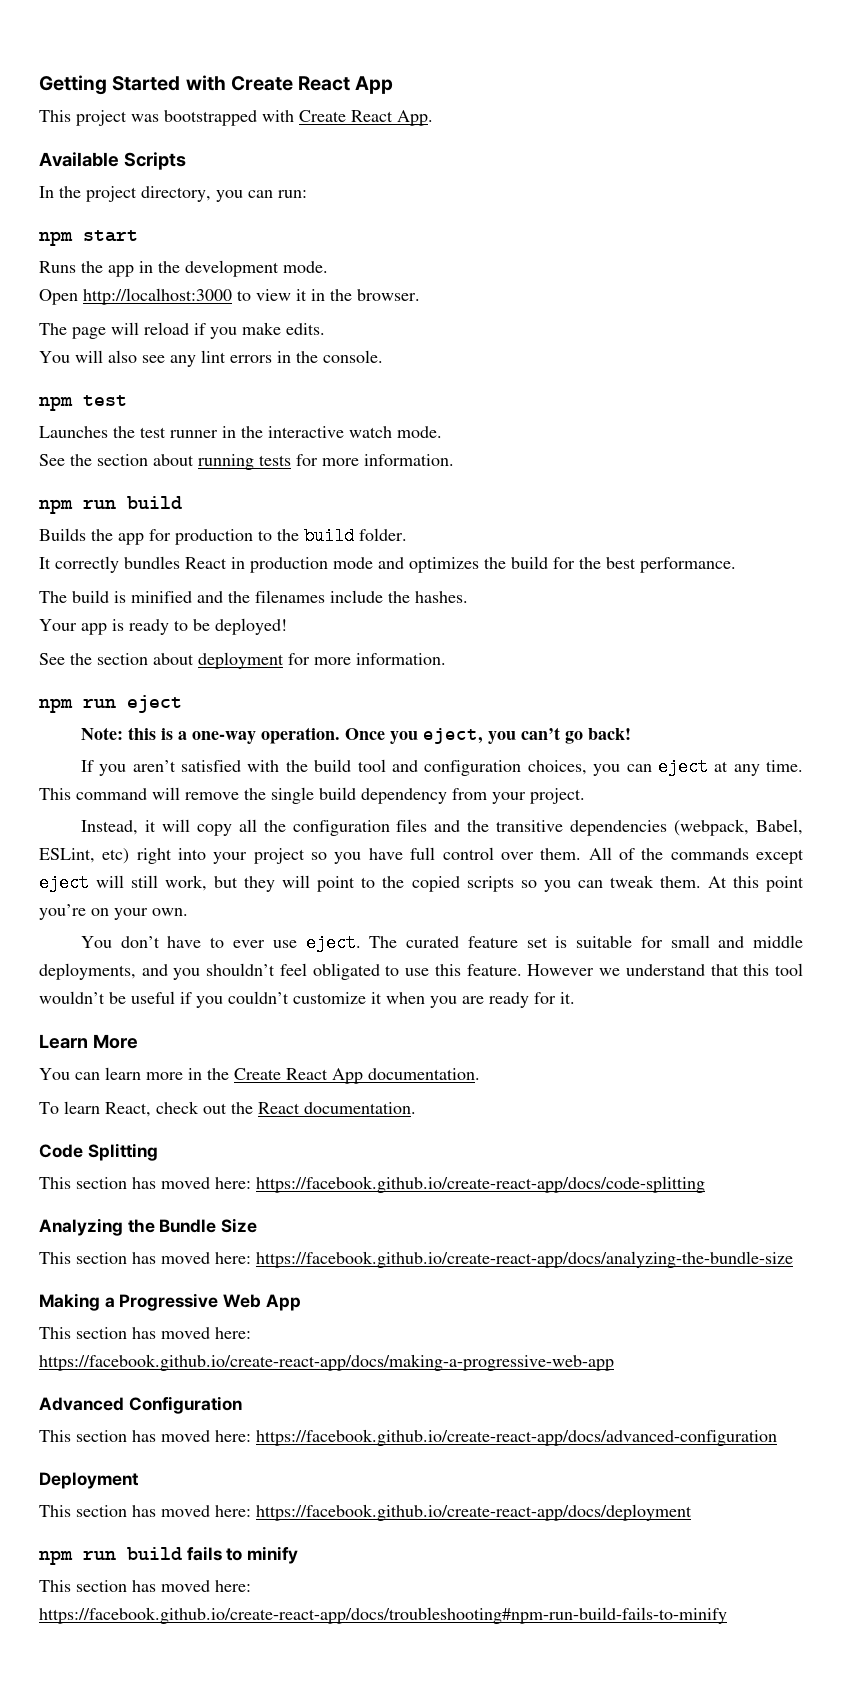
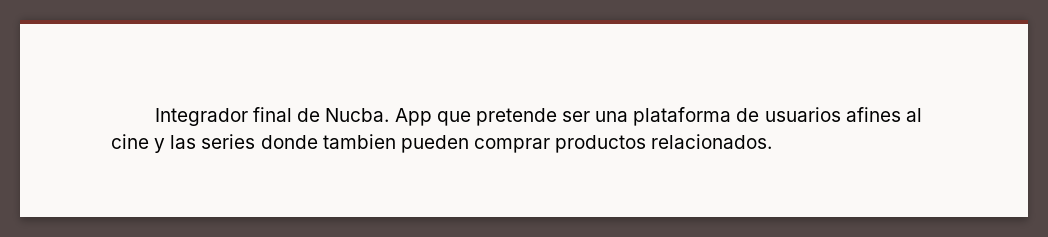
[39,75,394,95] [39,110,433,126] [39,152,186,170] [39,186,307,202] [39,230,138,246] [39,260,328,277] [39,288,420,305] [39,322,325,339] [39,350,383,367] [39,395,127,411] [39,426,442,438] [39,454,454,470] [39,496,182,514] [39,527,407,545] [39,556,736,573] [39,590,468,603] [39,618,287,635] [39,652,446,669] [39,695,182,713] [80,727,631,744] [80,758,804,776] [39,787,585,804] [80,819,804,836] [39,847,805,864] [39,874,804,892] [39,904,188,920] [80,934,804,952] [39,963,804,980] [39,991,575,1008] [39,1034,138,1049] [39,1067,480,1084] [39,1101,416,1117] [39,1143,158,1161] [39,1176,705,1193] [39,1218,258,1236] [39,1251,793,1268] [39,1293,301,1311] [39,1327,251,1339] [39,1354,614,1371] [39,1396,242,1414] [39,1429,777,1446] [39,1472,139,1489] [39,1504,692,1521] [39,1546,299,1565] [39,1580,251,1592] [39,1607,727,1624] Getting Started with Create React App // This project was bootstrapped with Create React App. // Available Scripts // In the project directory, you can run: // npm start // Runs the app in the development mode. // Open http://localhost:3000 to view it in the browser. // The page will reload if you make edits. // You will also see any lint errors in the console. // npm test // Launches the test runner in the interactive watch mode. // See the section about running tests for more information. // npm run build // Builds the app for production to the build folder. // It correctly bundles React in production mode and optimizes the build for the best performance. // The build is minified and the filenames include the hashes. // Your app is ready to be deployed! // See the section about deployment for more information. // npm run eject // Note: this is a one-way operation. Once you eject, you can’t go back! // If you aren’t satisfied with the build tool and configuration choices, you can eject at any time. This command will remove the single build dependency from your project. // Instead, it will copy all the configuration files and the transitive dependencies (webpack, Babel, ESLint, etc) right into your project so you have full control over them. All of the commands except eject will still work, but they will point to the copied scripts so you can tweak them. At this point you’re on your own. // You don’t have to ever use eject. The curated feature set is suitable for small and middle deployments, and you shouldn’t feel obligated to use this feature. However we understand that this tool wouldn’t be useful if you couldn’t customize it when you are ready for it. // Learn More // You can learn more in the Create React App documentation. // To learn React, check out the React documentation. // Code Splitting // This section has moved here: https://facebook.github.io/create-react-app/docs/code-splitting // Analyzing the Bundle Size // This section has moved here: https://facebook.github.io/create-react-app/docs/analyzing-the-bundle-size // Making a Progressive Web App // This section has moved here: https://facebook.github.io/create-react-app/docs/making-a-progressive-web-app // Advanced Configuration // This section has moved here: https://facebook.github.io/create-react-app/docs/advanced-configuration // Deployment // This section has moved here: https://facebook.github.io/create-react-app/docs/deployment // npm run build fails to minify // This section has moved here: https://facebook.github.io/create-react-app/docs/troubleshooting#npm-run-build-fails-to-minify -> [155,107,922,126] [111,134,773,153] Integrador final de Nucba. App que pretende ser una plataforma de usuarios afines al cine y las series donde tambien pueden comprar productos relacionados.

